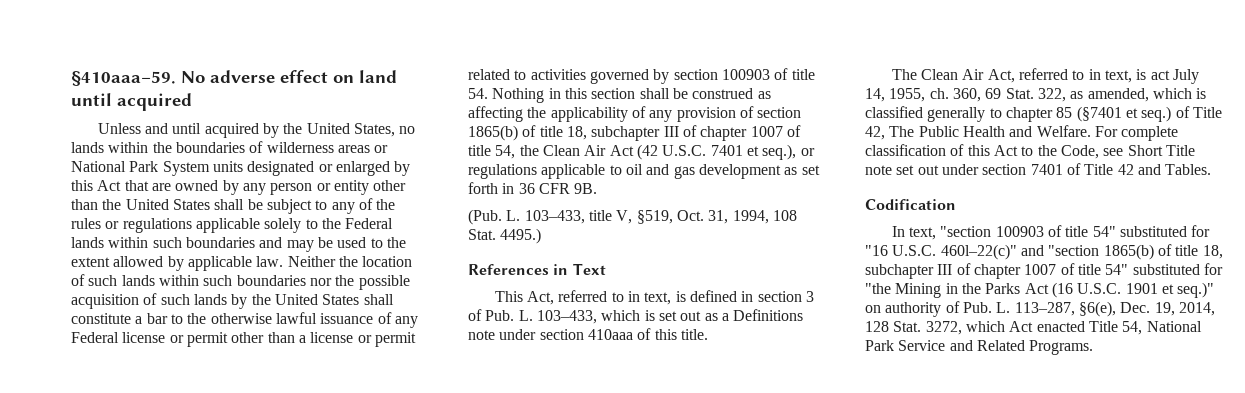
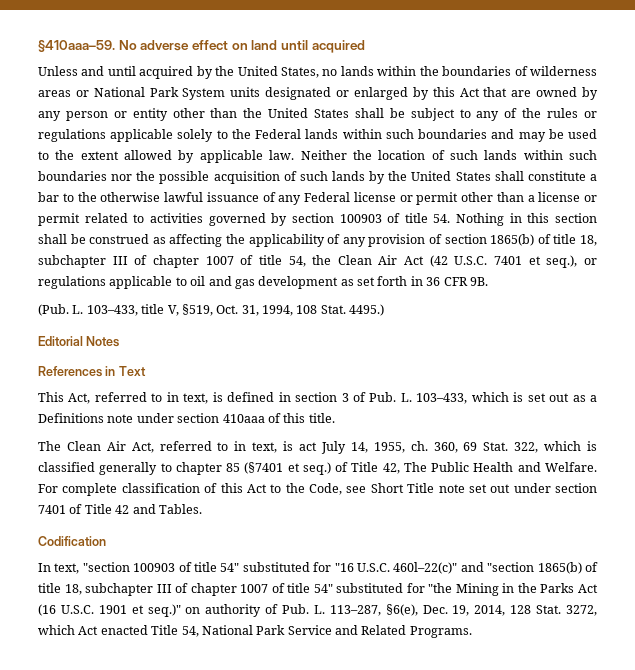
(542, 236) none -> [38,336,120,347] // Editorial Notes
[1070,88,1149,102] as amended, -> (539, 447) none

